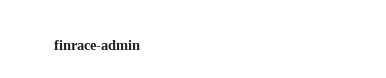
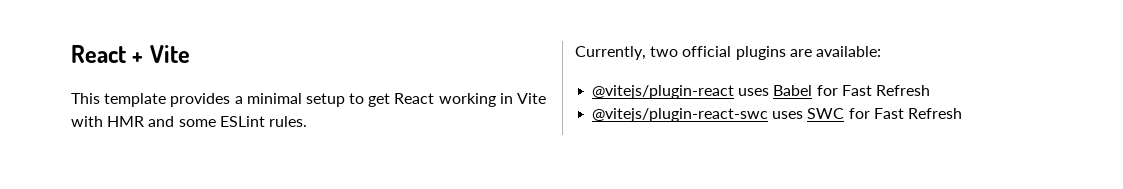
[54,40,140,50] finrace-admin -> [71,45,190,63] [71,93,547,107] [71,116,307,127] [575,46,881,60] [592,85,930,99] [592,108,962,122] React + Vite // This template provides a minimal setup to get React working in Vite with HMR and some ESLint rules. // Currently, two official plugins are available: // @vitejs/plugin-react uses Babel for Fast Refresh // @vitejs/plugin-react-swc uses SWC for Fast Refresh

